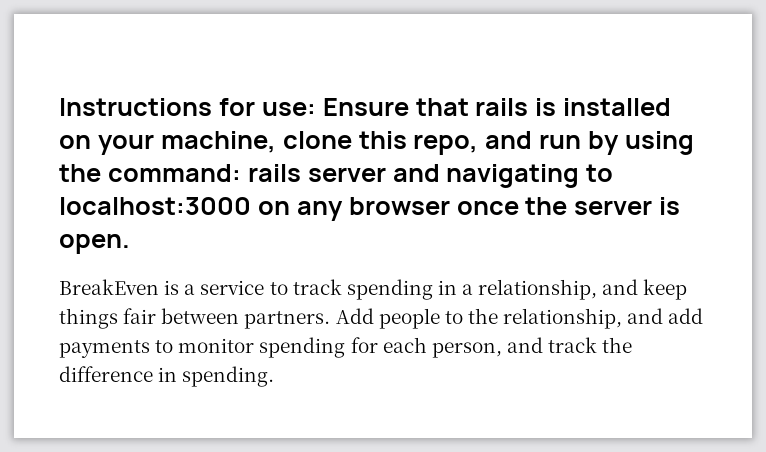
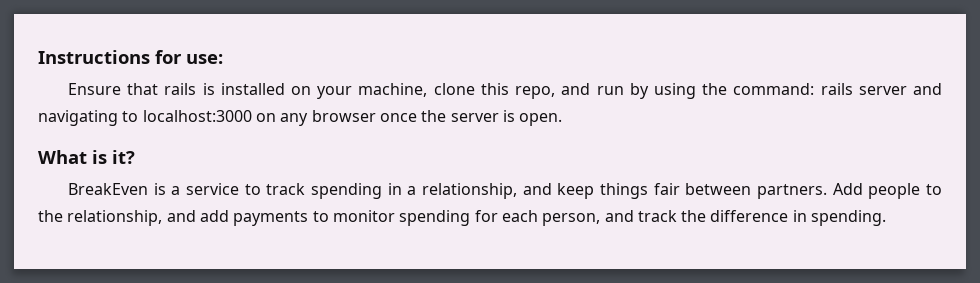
(316, 109) none -> (223, 59) //
(130, 244) none -> [38,150,135,164] // What is it?

